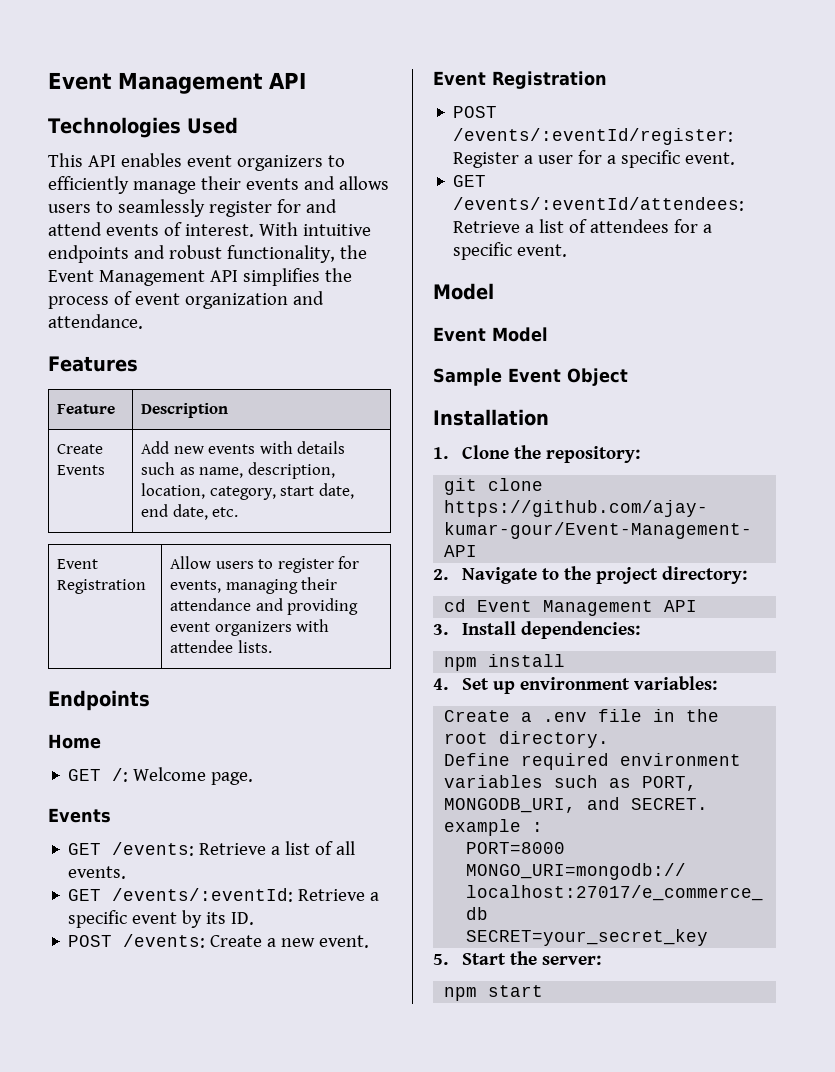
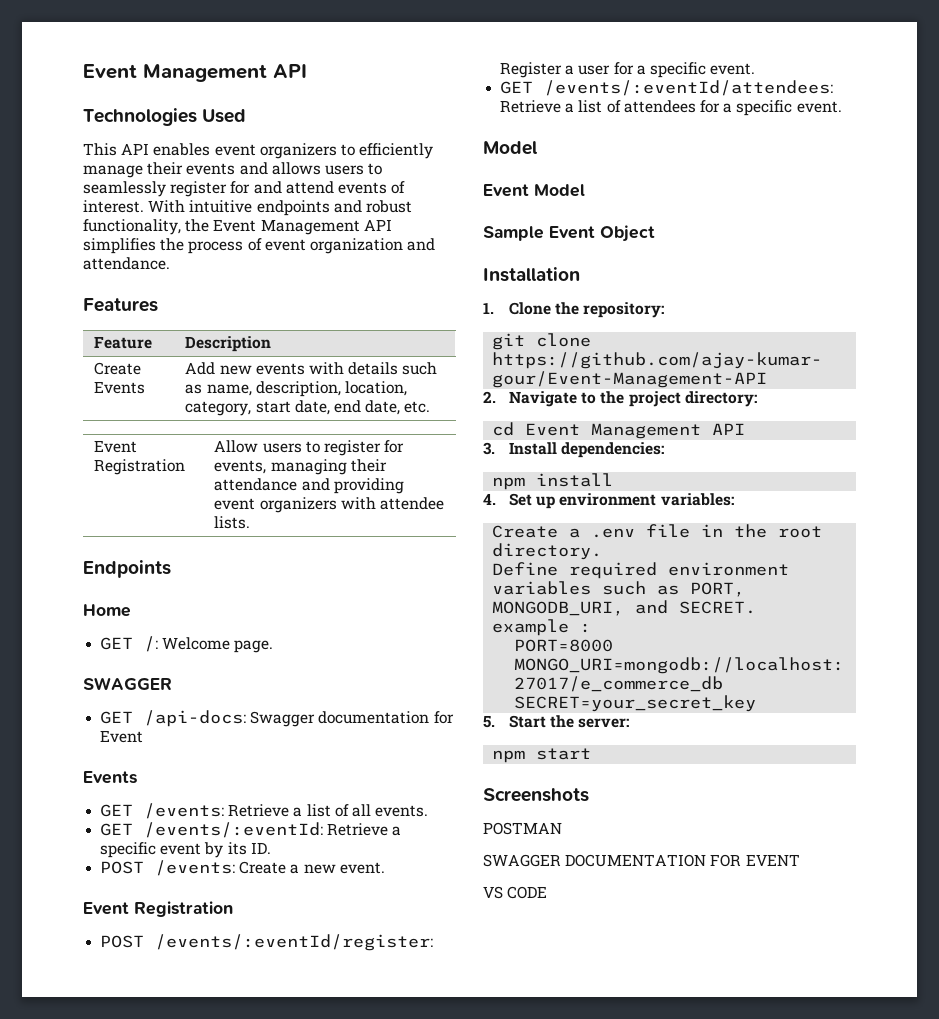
(254, 778) none -> [83,677,172,690] [100,710,454,727] [100,730,144,743] // SWAGGER // GET /api-docs: Swagger documentation for Event
(544, 991) none -> [483,788,589,802] [483,822,562,835] [483,854,800,867] [483,886,548,899] // Screenshots // POSTMAN // SWAGGER DOCUMENTATION FOR EVENT // VS CODE

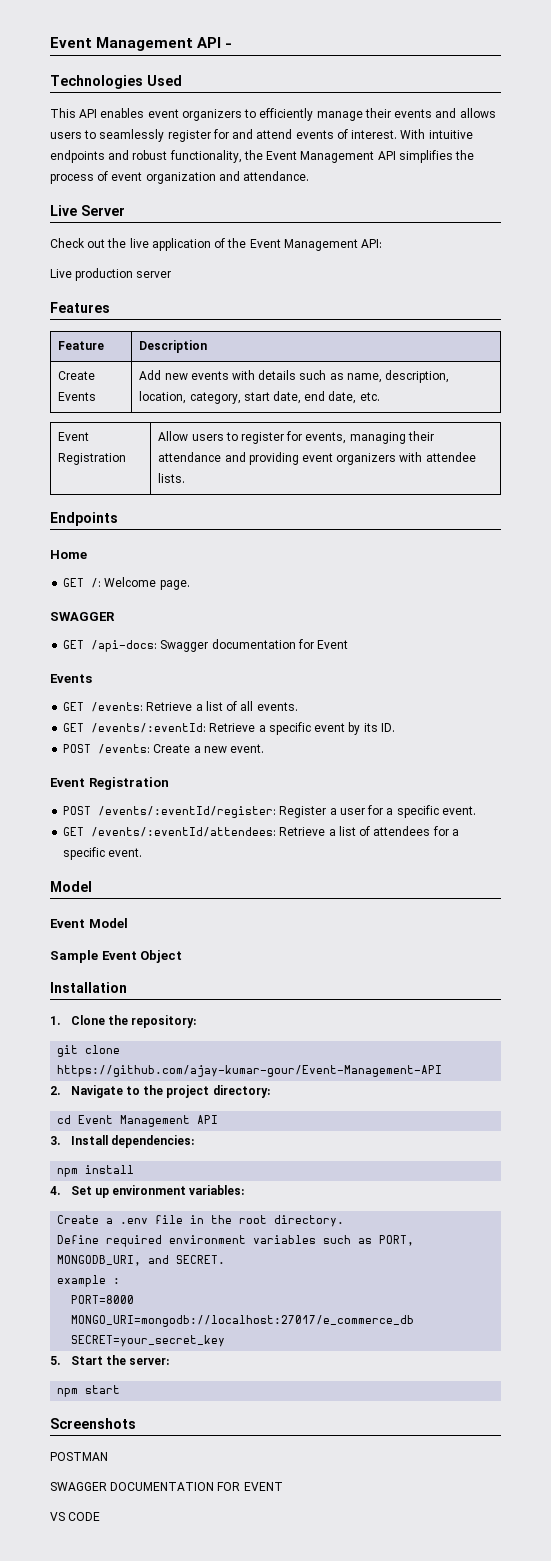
[83,64,307,82] Event Management API -> [50,37,233,51] Event Management API -
(170, 263) none -> [50,205,125,216] [50,238,383,251] [50,268,172,281] // Live Server // Check out the live application of the Event Management API: // Live production server

